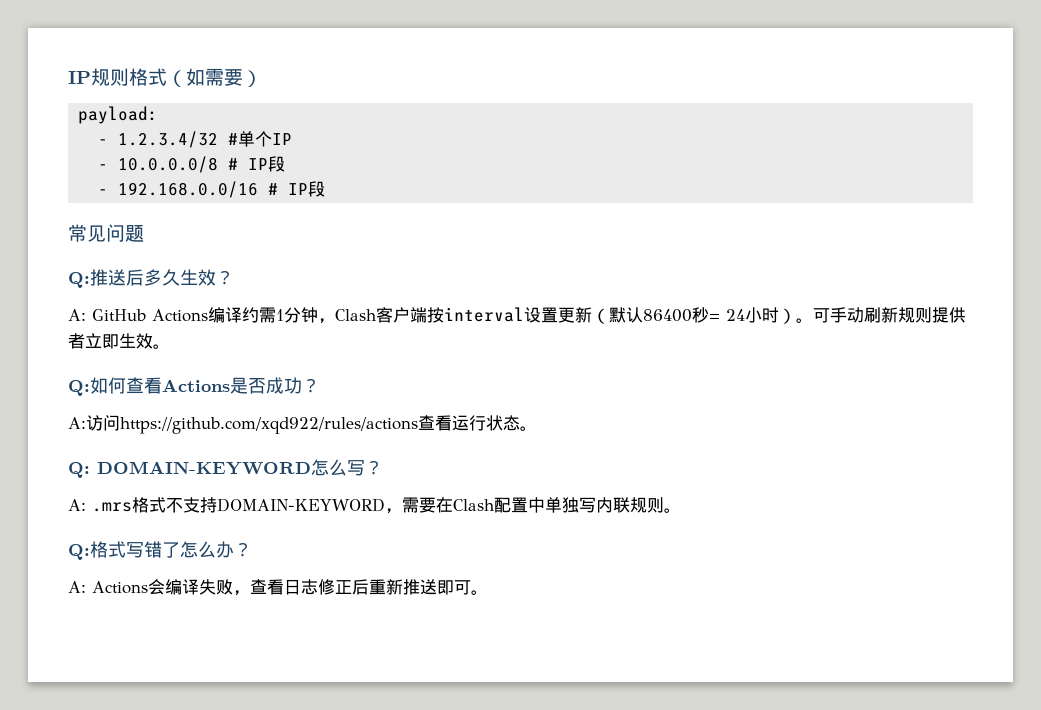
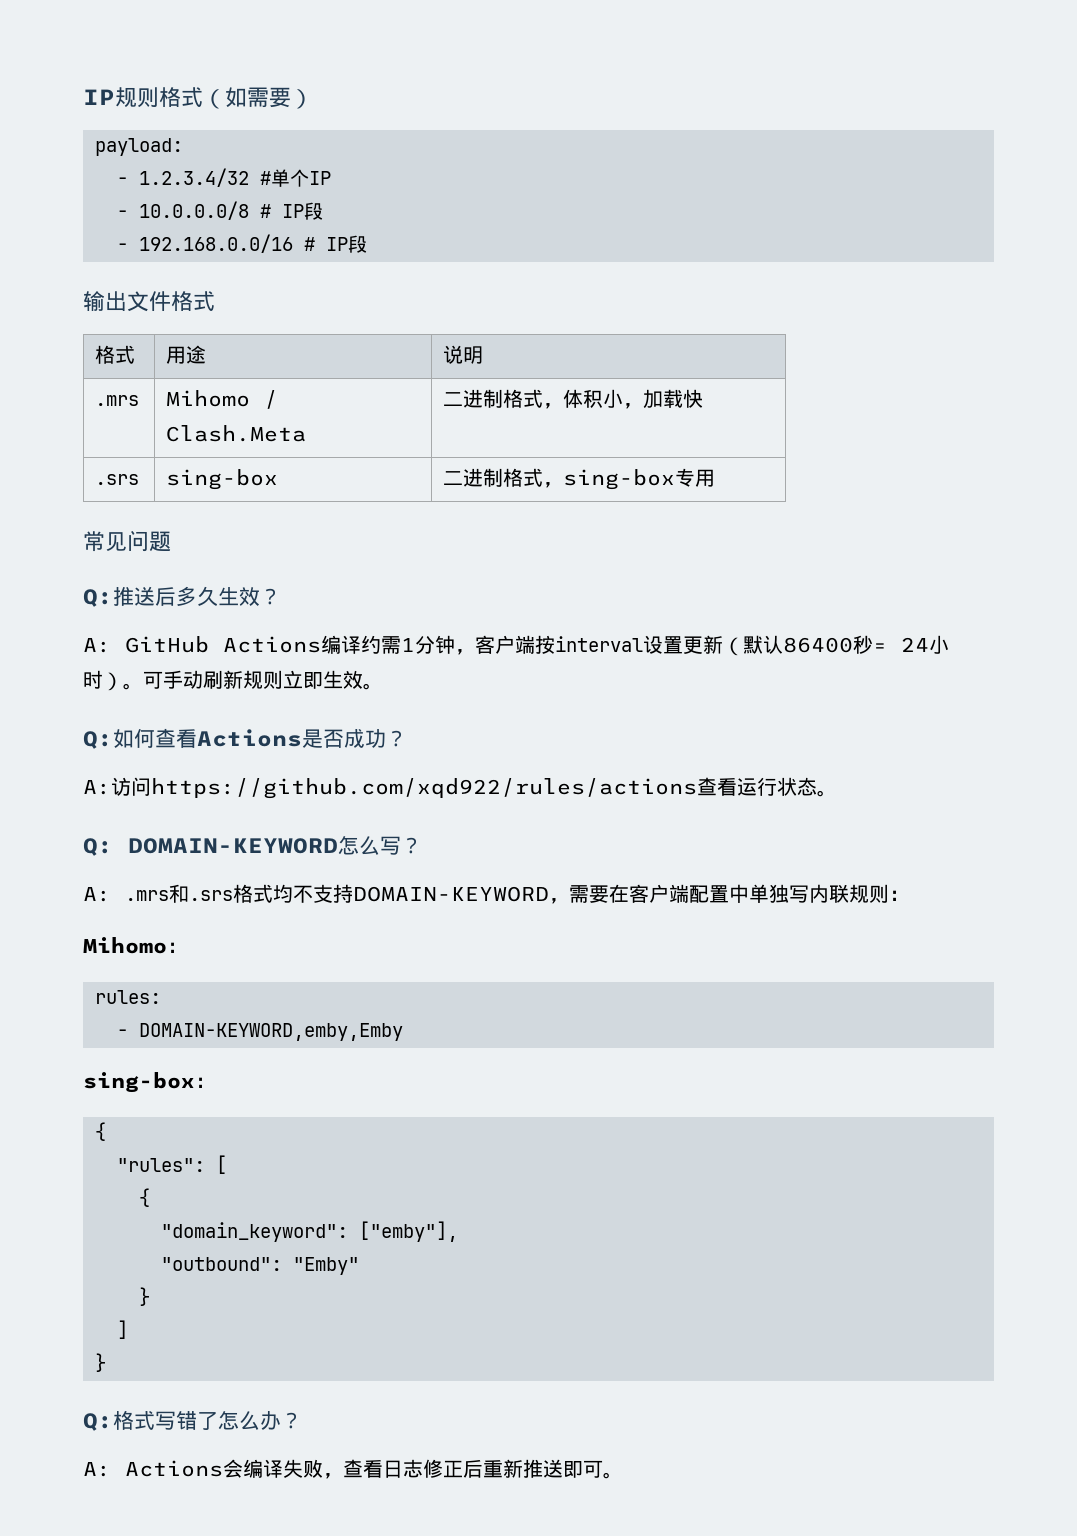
(326, 189) none -> [83,291,215,312] [94,345,135,364] [165,345,206,364] [442,345,483,364] [94,395,139,406] [165,390,278,409] [165,425,306,442] [442,389,703,409] [94,474,139,485] [165,469,278,490] [442,468,715,490] // 输出文件格式 // 格式 | 用途 | 说明 // .mrs | Mihomo / Clash.Meta | 二进制格式，体积小，加载快 // .srs | sing-box | 二进制格式，sing-box专用
[335,309,376,321] Clash -> (475, 652) none
[932,307,966,323] [68,333,85,349] 提供者 -> (283, 679) none
[132,497,166,513] 格式 -> [169,884,293,903] 和.srs格式均
[453,499,494,511] Clash -> [629,884,689,903] 客户端
[664,508,681,513] 。 -> [889,890,909,901] [83,937,187,954] [95,990,161,1004] [117,1023,403,1041] [83,1072,215,1093] [95,1122,106,1141] [117,1155,227,1174] [139,1188,150,1207] [161,1221,458,1242] [161,1257,359,1275] [139,1287,150,1306] [117,1320,128,1339] [95,1353,106,1372] ： // Mihomo： // rules: // - DOMAIN-KEYWORD,emby,Emby // sing-box： // { // "rules": [ // { // "domain_keyword": ["emby"], // "outbound": "Emby" // } // ] // }

